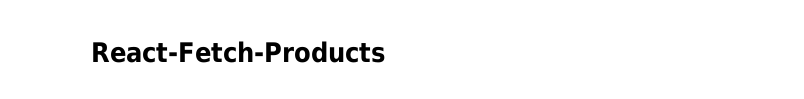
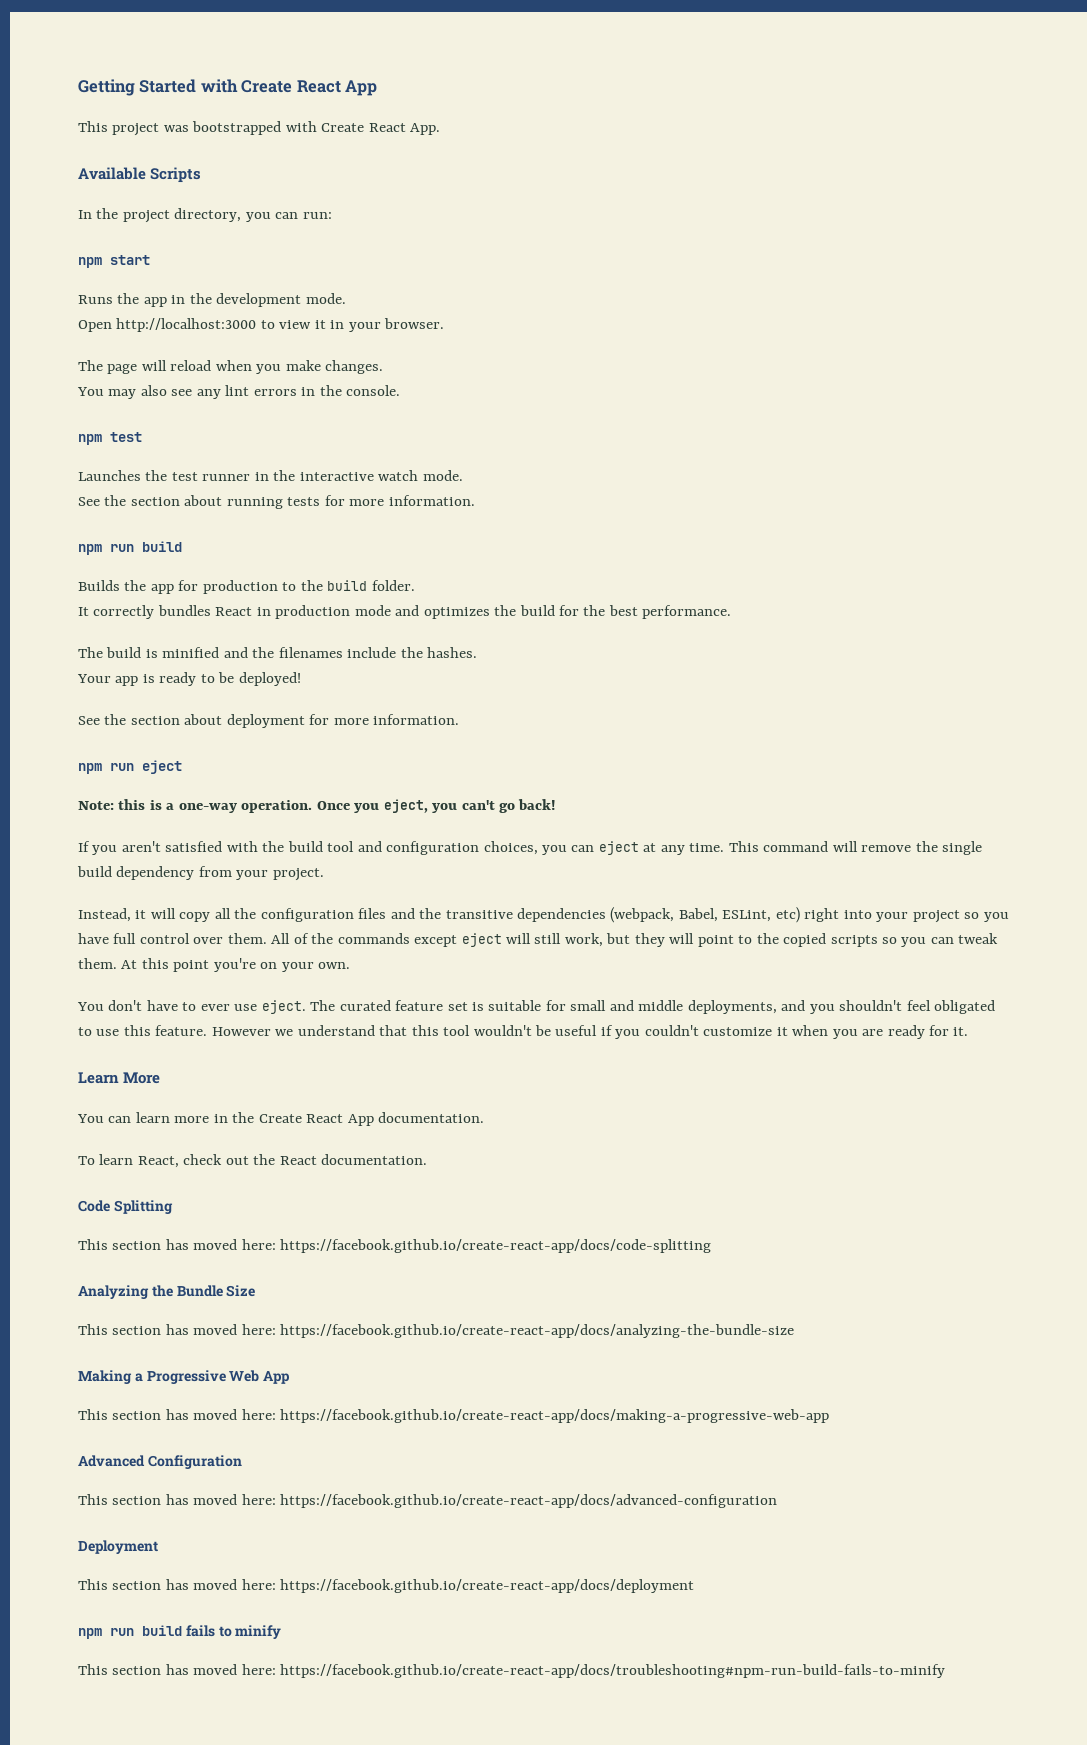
[91,41,385,63] React-Fetch-Products -> [78,79,378,96] [78,121,441,136] [78,167,202,183] [78,208,332,223] [78,255,150,268] [78,293,346,307] [78,318,445,332] [78,360,384,374] [77,385,401,399] [78,432,142,445] [78,470,463,481] [78,495,475,509] [78,541,182,555] [78,580,415,594] [78,605,732,619] [78,647,478,658] [77,672,301,686] [78,714,460,728] [78,760,182,774] [78,799,557,813] [78,841,983,855] [77,866,324,881] [78,907,1009,923] [78,933,999,947] [78,958,351,972] [77,1000,996,1014] [78,1025,969,1039] [78,1072,161,1084] [77,1112,485,1126] [78,1154,428,1168] [78,1200,173,1214] [78,1239,712,1253] [78,1285,256,1299] [78,1324,795,1338] [78,1370,291,1384] [78,1409,830,1423] [78,1455,242,1469] [78,1494,778,1508] [78,1540,158,1554] [78,1579,695,1593] [78,1625,282,1639] [78,1664,946,1678] Getting Started with Create React App // This project was bootstrapped with Create React App. // Available Scripts // In the project directory, you can run: // npm start // Runs the app in the development mode. // Open http://localhost:3000 to view it in your browser. // The page will reload when you make changes. // You may also see any lint errors in the console. // npm test // Launches the test runner in the interactive watch mode. // See the section about running tests for more information. // npm run build // Builds the app for production to the build folder. // It correctly bundles React in production mode and optimizes the build for the best performance. // The build is minified and the filenames include the hashes. // Your app is ready to be deployed! // See the section about deployment for more information. // npm run eject // Note: this is a one-way operation. Once you eject, you can't go back! // If you aren't satisfied with the build tool and configuration choices, you can eject at any time. This command will remove the single build dependency from your project. // Instead, it will copy all the configuration files and the transitive dependencies (webpack, Babel, ESLint, etc) right into your project so you have full control over them. All of the commands except eject will still work, but they will point to the copied scripts so you can tweak them. At this point you're on your own. // You don't have to ever use eject. The curated feature set is suitable for small and middle deployments, and you shouldn't feel obligated to use this feature. However we understand that this tool wouldn't be useful if you couldn't customize it when you are ready for it. // Learn More // You can learn more in the Create React App documentation. // To learn React, check out the React documentation. // Code Splitting // This section has moved here: https://facebook.github.io/create-react-app/docs/code-splitting // Analyzing the Bundle Size // This section has moved here: https://facebook.github.io/create-react-app/docs/analyzing-the-bundle-size // Making a Progressive Web App // This section has moved here: https://facebook.github.io/create-react-app/docs/making-a-progressive-web-app // Advanced Configuration // This section has moved here: https://facebook.github.io/create-react-app/docs/advanced-configuration // Deployment // This section has moved here: https://facebook.github.io/create-react-app/docs/deployment // npm run build fails to minify // This section has moved here: https://facebook.github.io/create-react-app/docs/troubleshooting#npm-run-build-fails-to-minify

